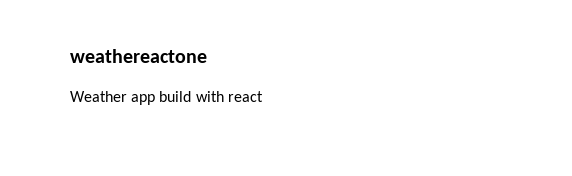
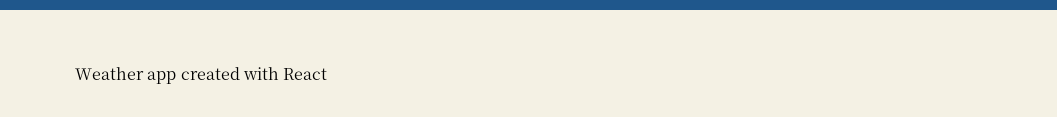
[70,49,207,63] weathereactone // -> (75, 73) none
[159,91,263,102] build with react -> [180,67,328,80] created with React

